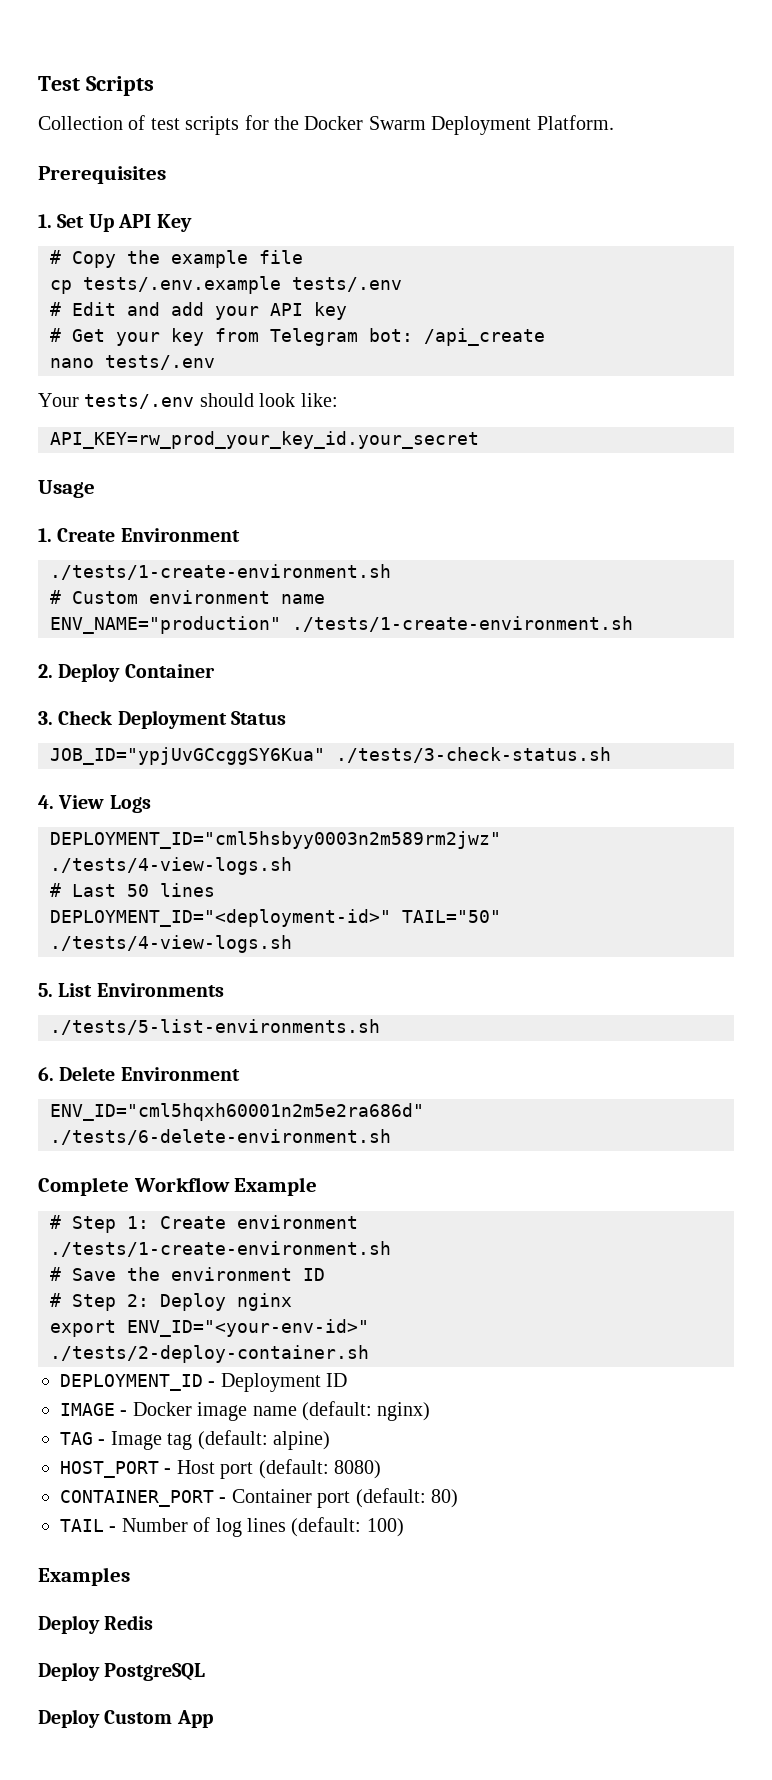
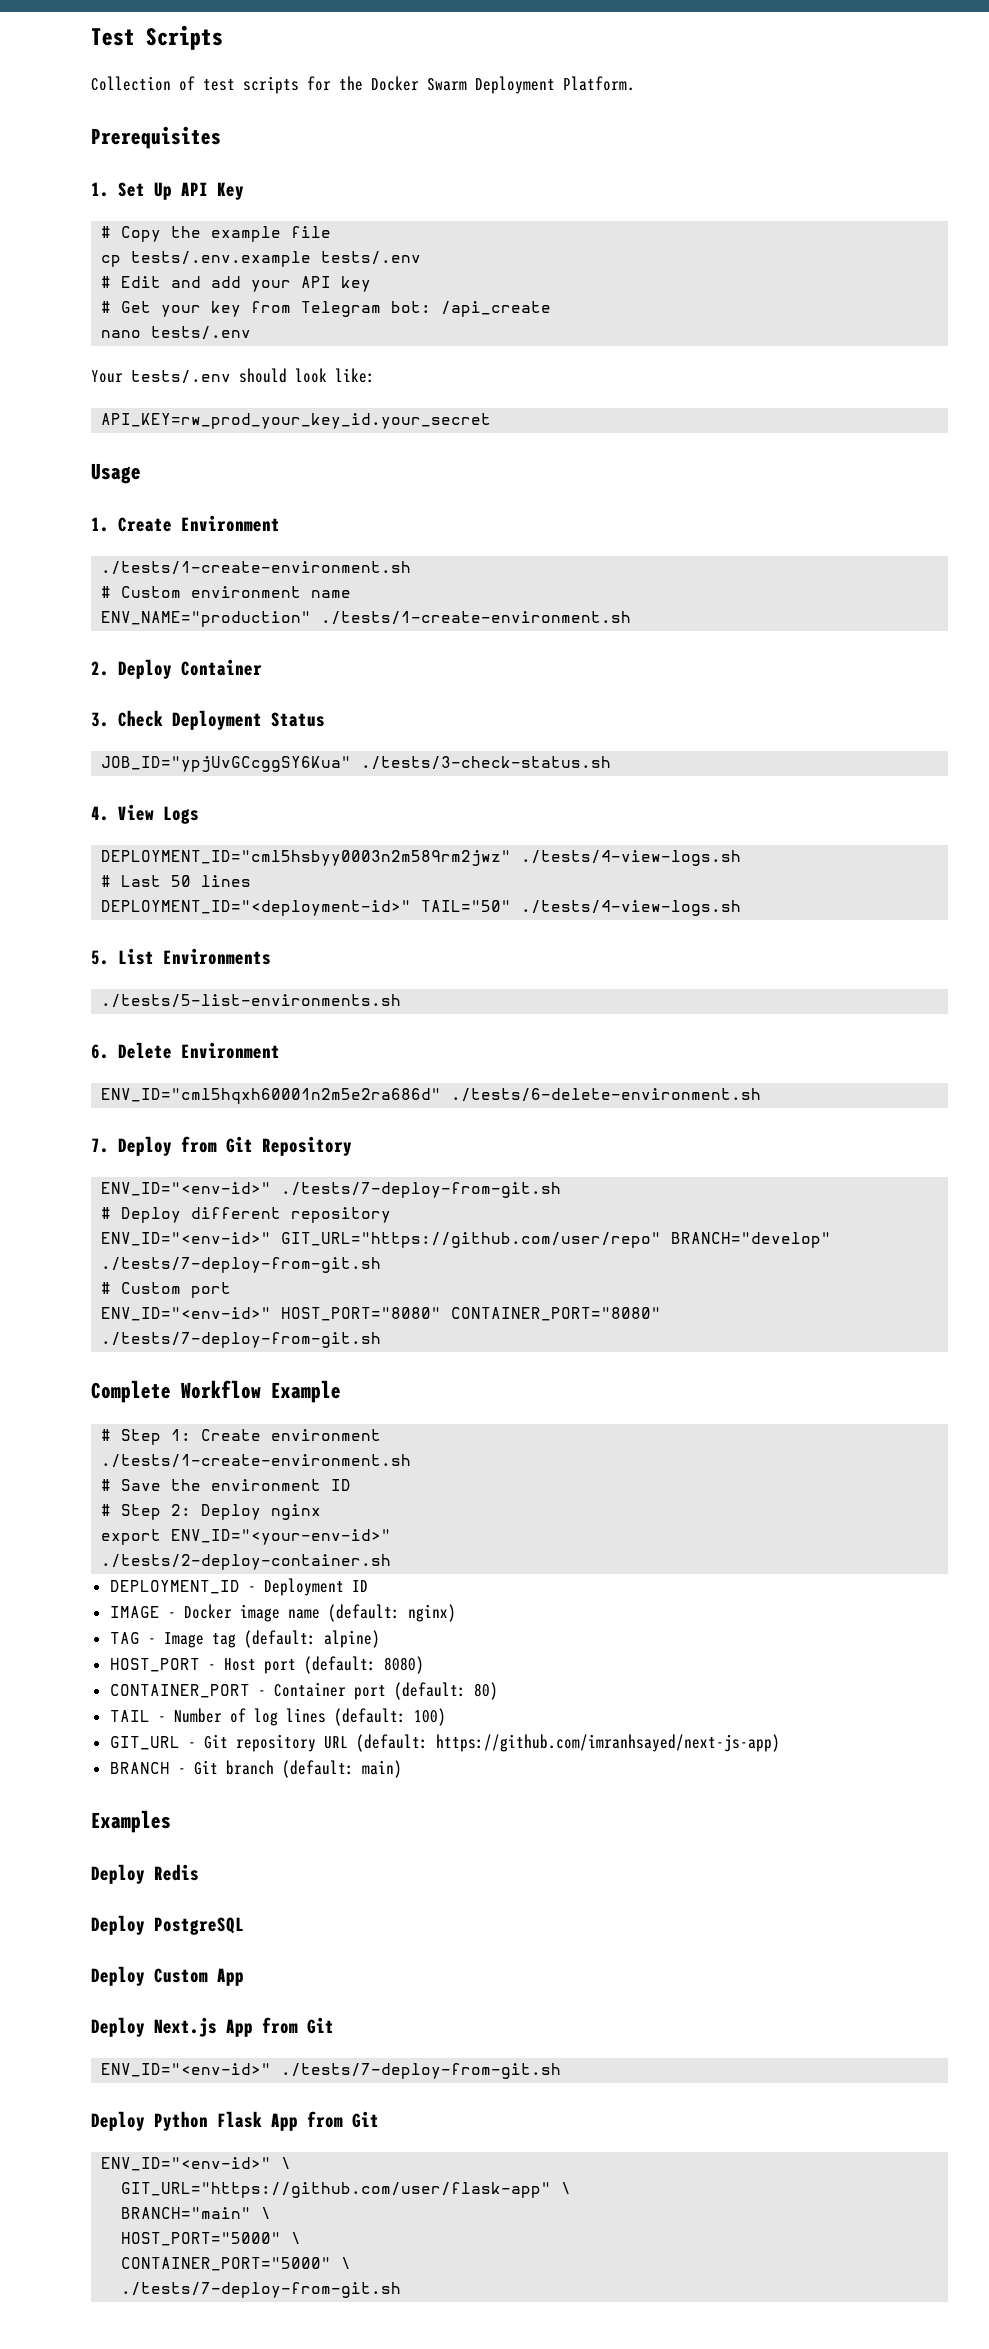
(391, 1137) none -> [91,1136,352,1156] [101,1182,562,1198] [101,1207,392,1223] [101,1232,832,1248] [101,1257,382,1273] [101,1282,232,1298] [101,1307,662,1321] [101,1332,382,1348] // 7. Deploy from Git Repository // ENV_ID="<env-id>" ./tests/7-deploy-from-git.sh // # Deploy different repository // ENV_ID="<env-id>" GIT_URL="https://github.com/user/repo" BRANCH="develop" ./tests/7-deploy-from-git.sh // # Custom port // ENV_ID="<env-id>" HOST_PORT="8080" CONTAINER_PORT="8080" ./tests/7-deploy-from-git.sh
(404, 1527) none -> [109,1734,780,1752] [109,1760,402,1778] // GIT_URL - Git repository URL (default: https://github.com/imranhsayed/next-js-app) // BRANCH - Git branch (default: main)
(213, 1719) none -> [91,2017,334,2037] [101,2063,562,2079] [91,2111,379,2131] [101,2157,292,2171] [121,2182,572,2198] [121,2207,272,2219] [121,2232,302,2246] [121,2257,352,2271] [121,2282,402,2298] // Deploy Next.js App from Git // ENV_ID="<env-id>" ./tests/7-deploy-from-git.sh // Deploy Python Flask App from Git // ENV_ID="<env-id>" \ // GIT_URL="https://github.com/user/flask-app" \ // BRANCH="main" \ // HOST_PORT="5000" \ // CONTAINER_PORT="5000" \ // ./tests/7-deploy-from-git.sh

